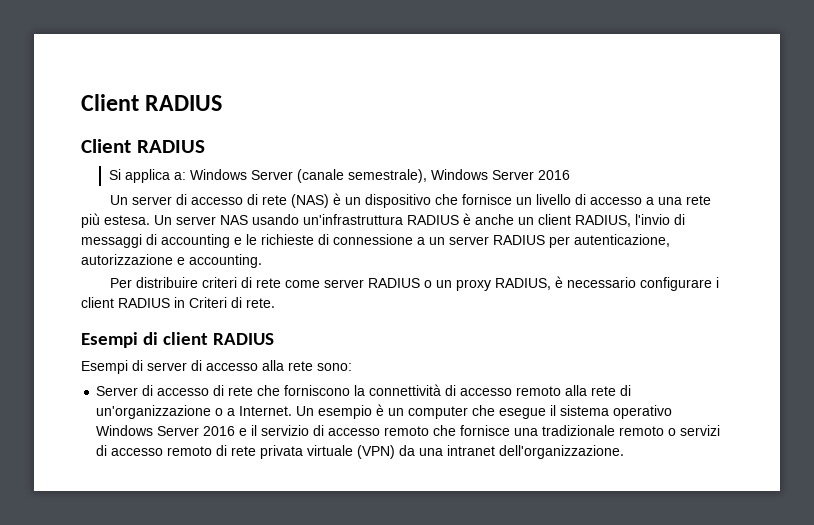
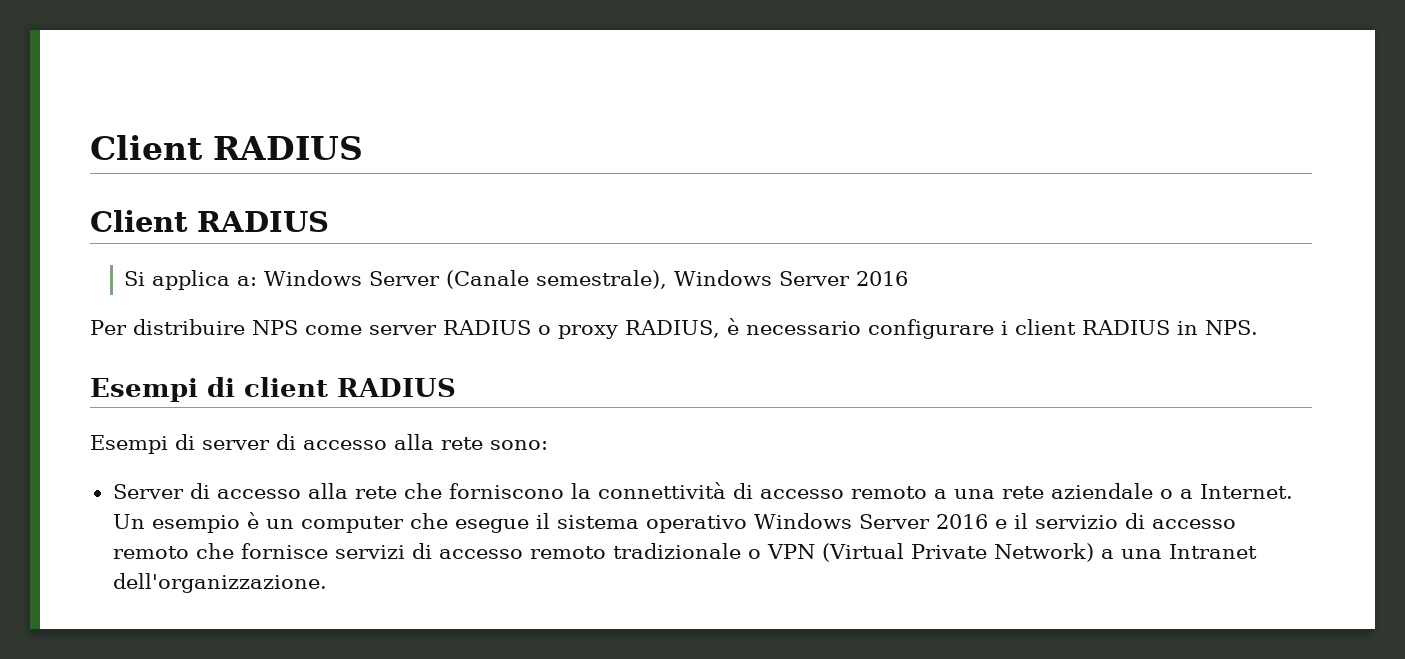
[296,169,344,183] (canale -> [446,270,530,289] (Canale
[110,193,712,208] [81,213,685,228] [81,234,670,248] [81,254,262,268] // Un server di accesso di rete (NAS) è un dispositivo che fornisce un livello di accesso a una rete più estesa. Un server NAS usando un'infrastruttura RADIUS è anche un client RADIUS, l'invio di messaggi di accounting e le richieste di connessione a un server RADIUS per autenticazione, autorizzazione e accounting. -> (909, 278) none
[202,277,282,288] criteri di rete -> [251,320,298,335] NPS
[436,280,453,288] un -> (551, 330) none
[189,297,275,308] Criteri di rete. -> [1204,320,1258,335] NPS.
[213,385,225,396] di -> [307,483,348,499] alla
[565,385,632,396] [96,405,212,419] alla rete di un'organizzazione -> [933,483,1153,499] a una rete aziendale
[514,425,721,436] [96,445,496,459] una tradizionale remoto o servizi di accesso remoto di rete privata virtuale (VPN) da una intranet -> [334,543,1257,562] servizi di accesso remoto tradizionale o VPN (Virtual Private Network) a una Intranet

